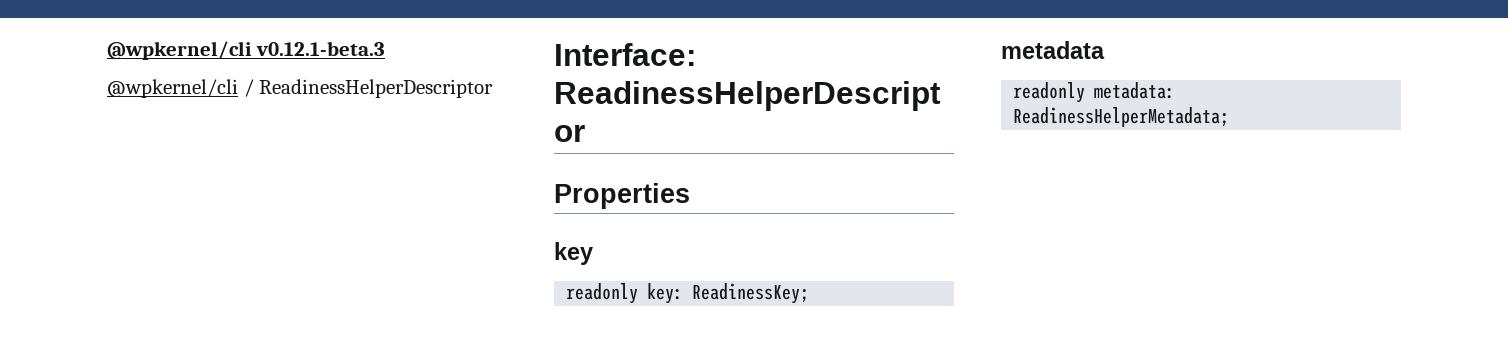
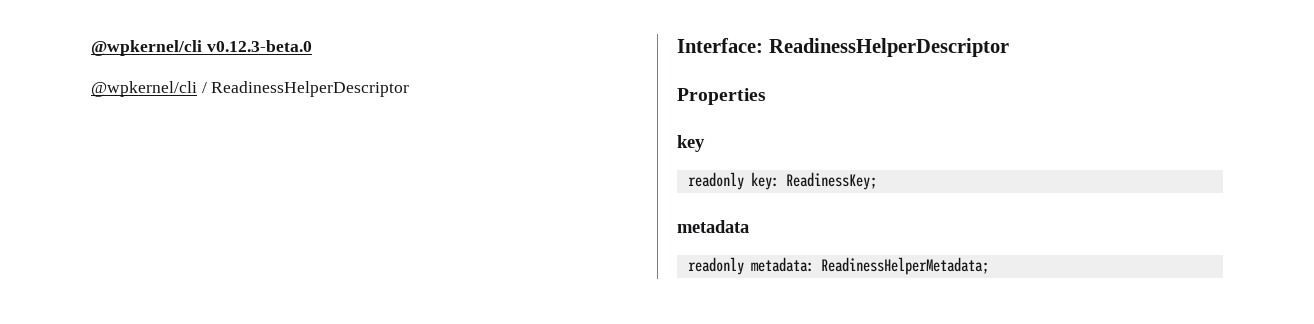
[107,41,385,60] @wpkernel/cli v0.12.1-beta.3 -> [91,40,312,56] @wpkernel/cli v0.12.3-beta.0

